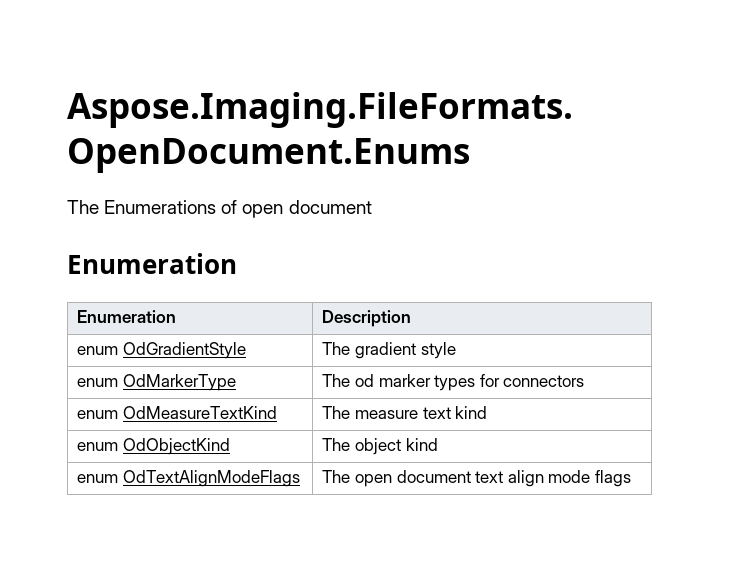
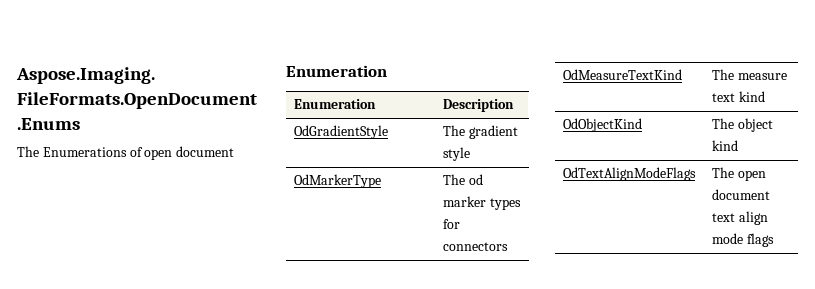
[77,346,119,355] enum -> (515, 105) none
[77,378,119,387] enum -> (471, 154) none
[77,410,119,419] enum -> (509, 246) none
[77,442,119,451] enum -> (766, 96) none
[77,474,119,483] enum -> (739, 145) none

